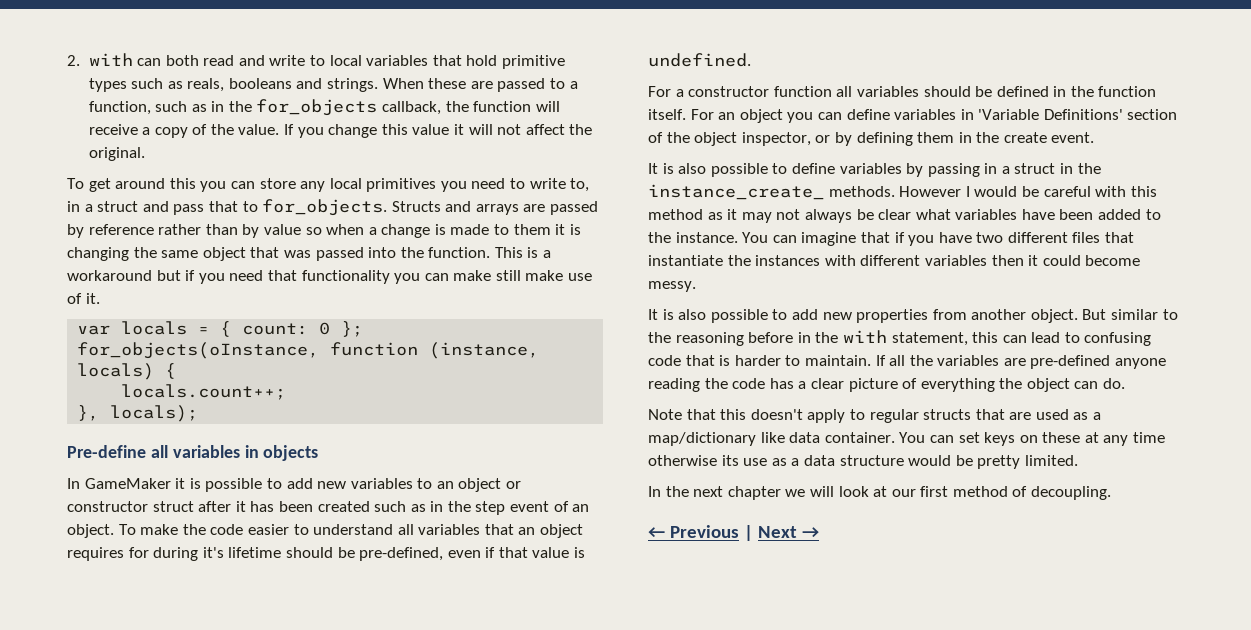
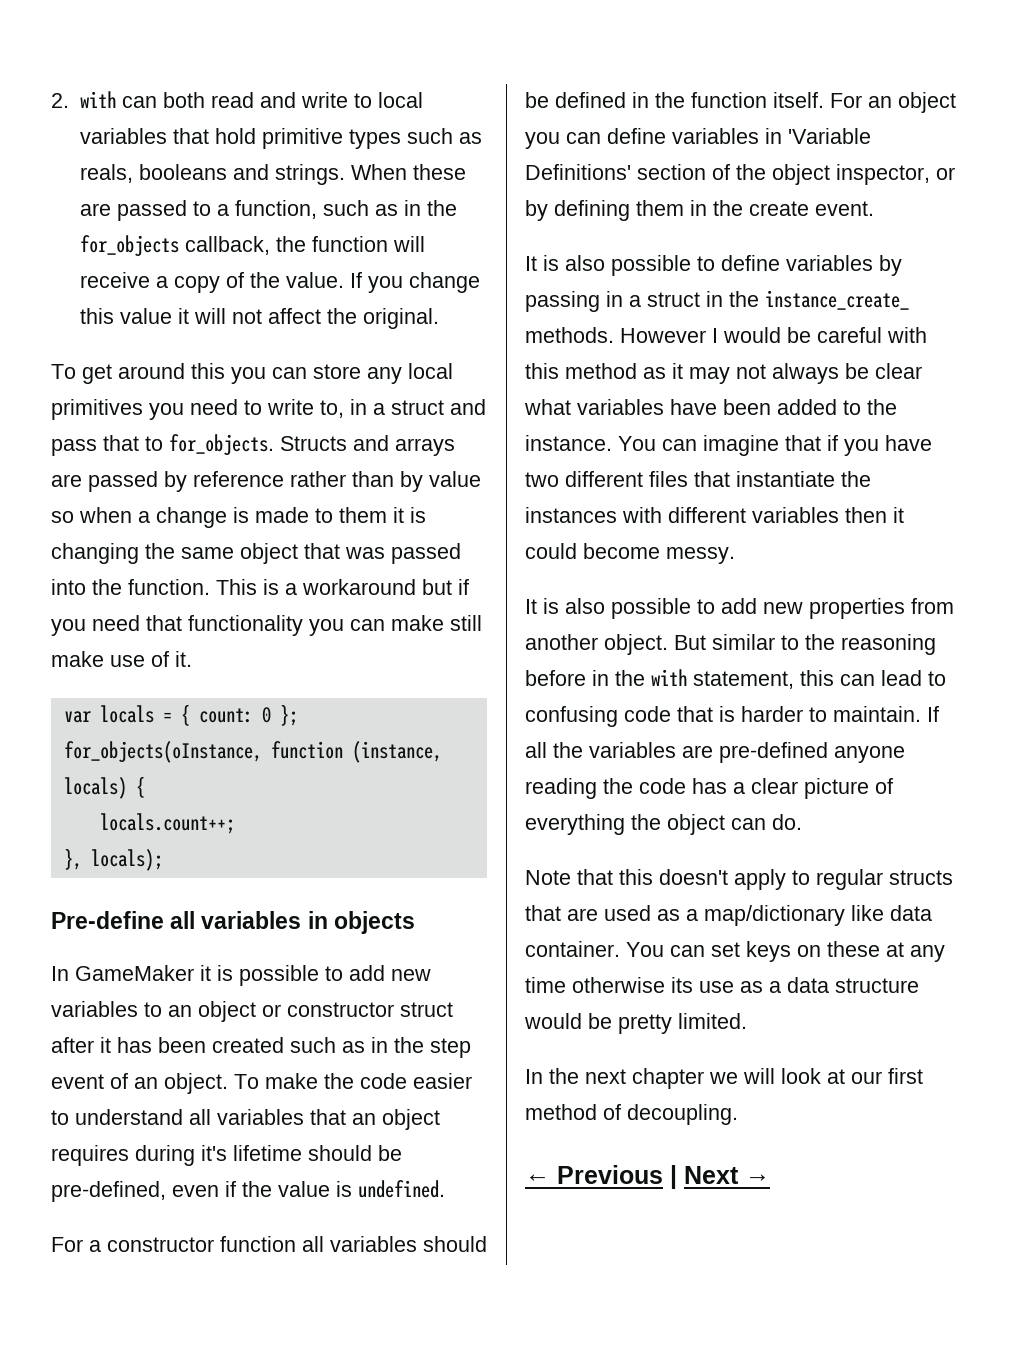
[128,547,149,558] for -> (129, 1155) none
[498,547,528,558] that -> [242,1181,272,1197] the

